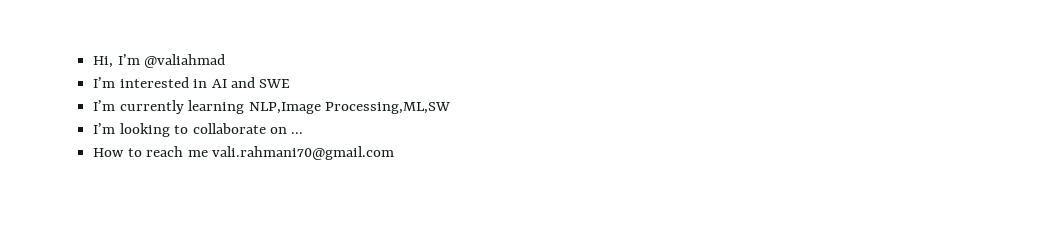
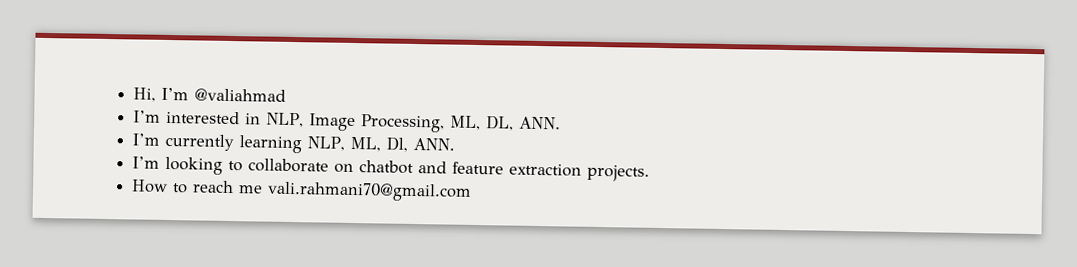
[211,77,291,88] AI and SWE -> [266,112,562,133] NLP, Image Processing, ML, DL, ANN.
[248,102,450,114] NLP,Image Processing,ML,SW -> [307,136,456,152] NLP, ML, Dl, ANN.
[291,132,304,134] ... -> [359,160,651,182] chatbot and feature extraction projects.

